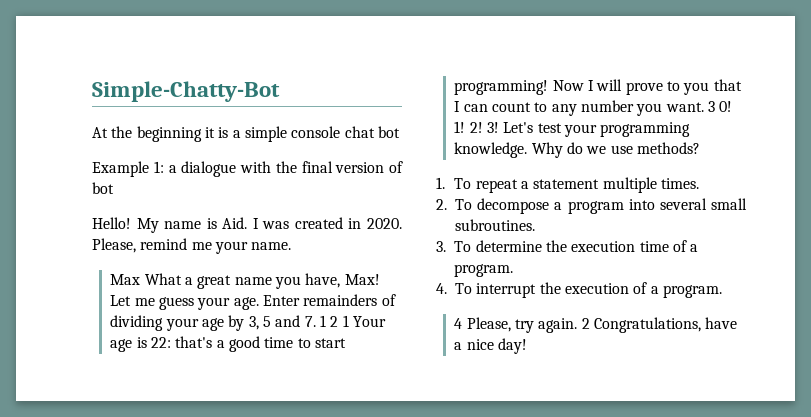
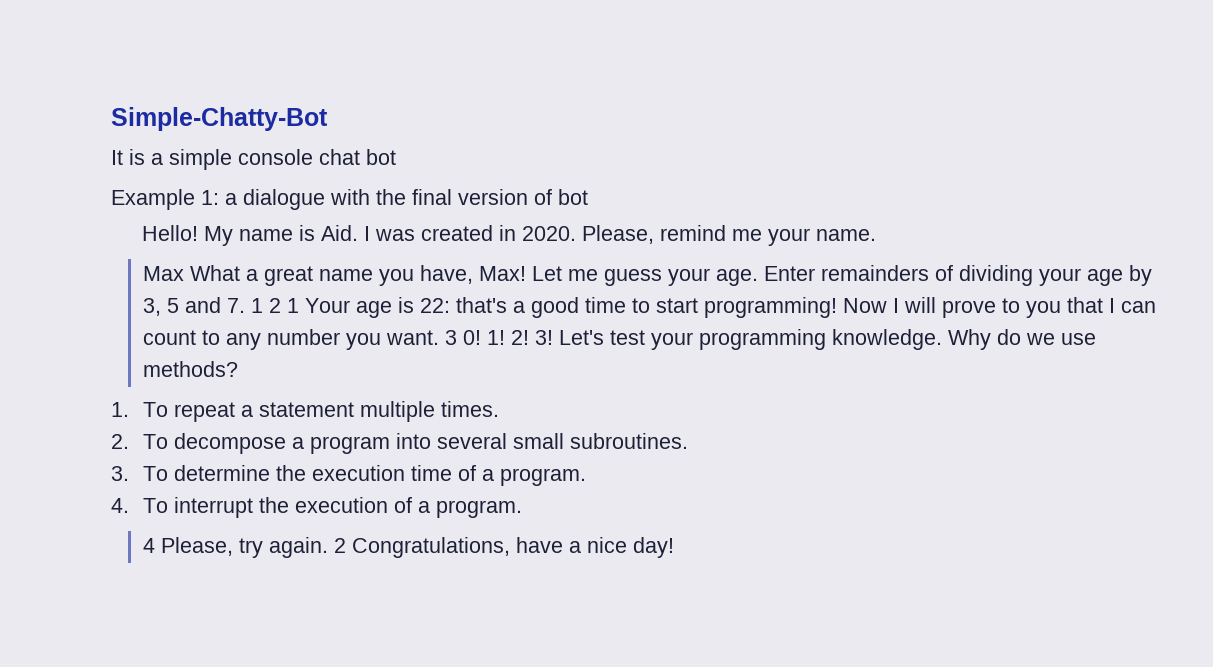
[92,126,215,142] At the beginning it -> [111,150,123,165] It

